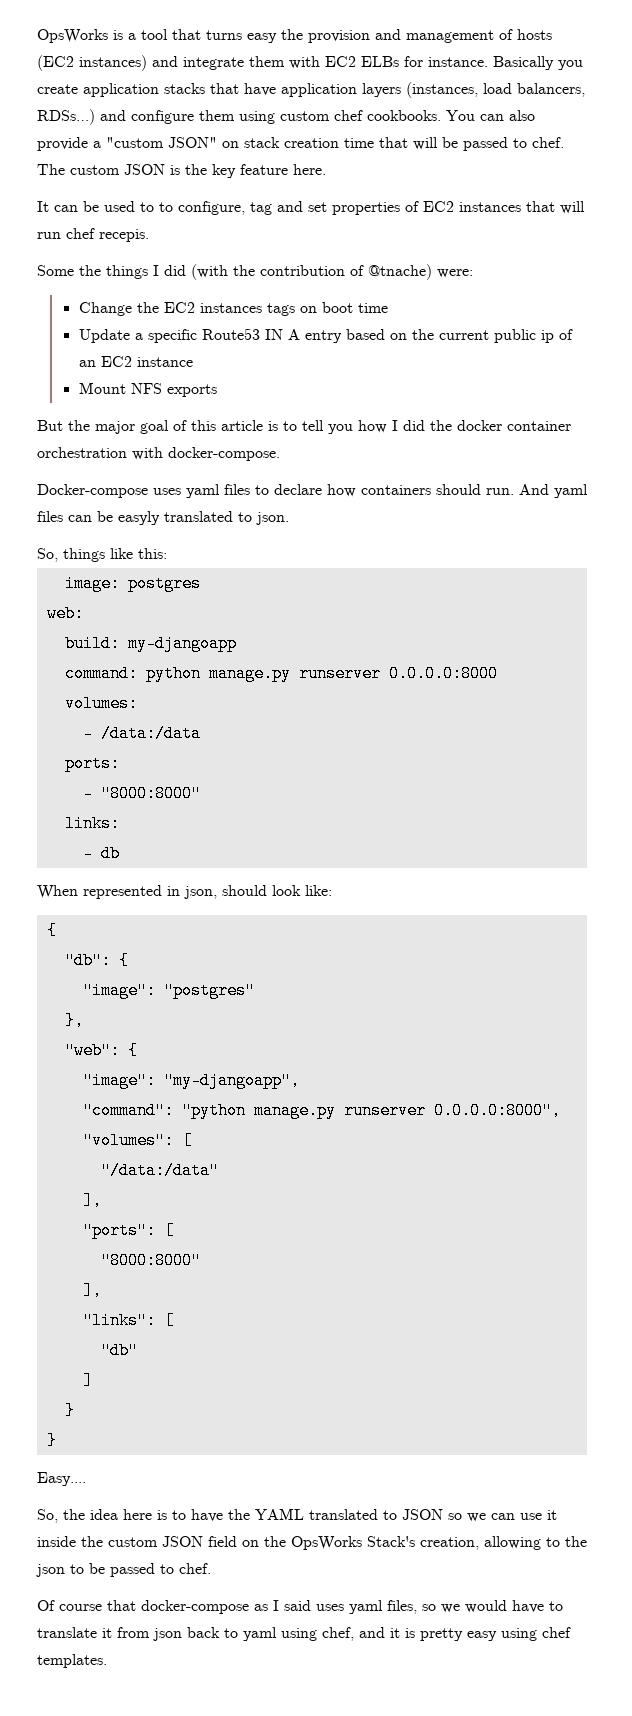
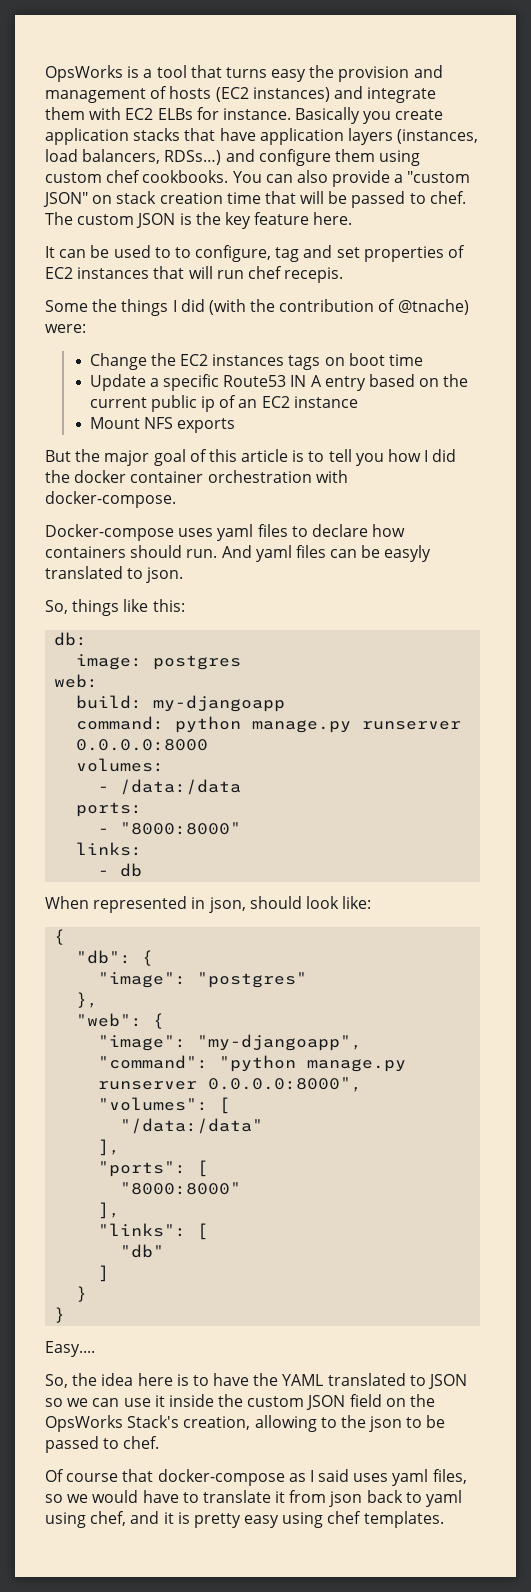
(167, 553) none -> [54,632,88,646] // db:

